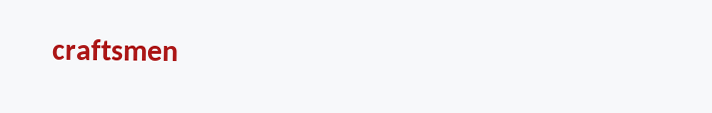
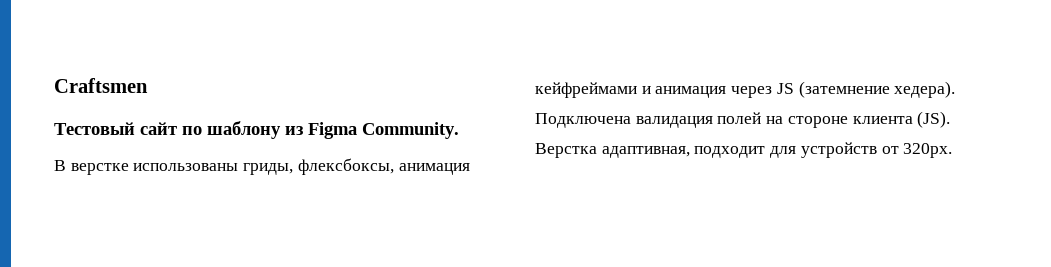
[51,38,179,62] craftsmen -> [54,78,148,93] [54,121,459,139] [54,158,470,175] [535,81,956,98] [535,111,951,128] [535,142,953,158] Сraftsmen // Тестовый сайт по шаблону из Figma Community. // В верстке использованы гриды, флексбоксы, анимация кейфреймами и анимация через JS (затемнение хедера). Подключена валидация полей на стороне клиента (JS). Верстка адаптивная, подходит для устройств от 320px.

